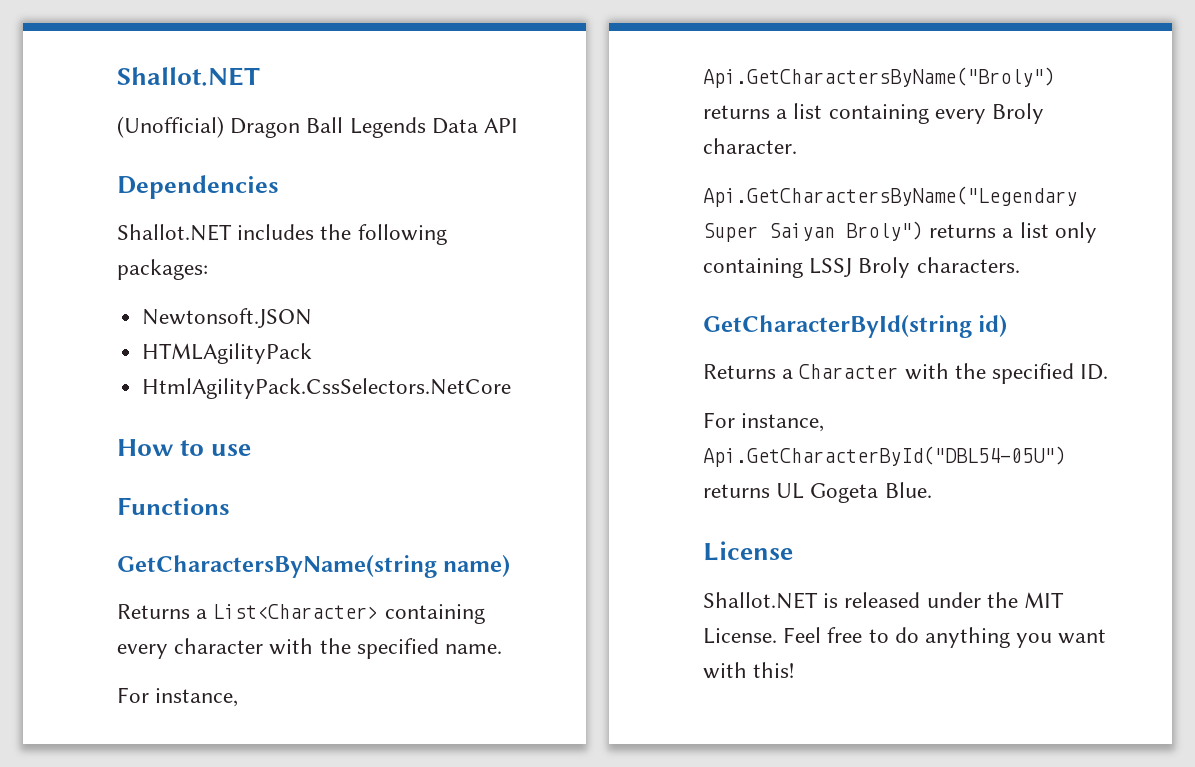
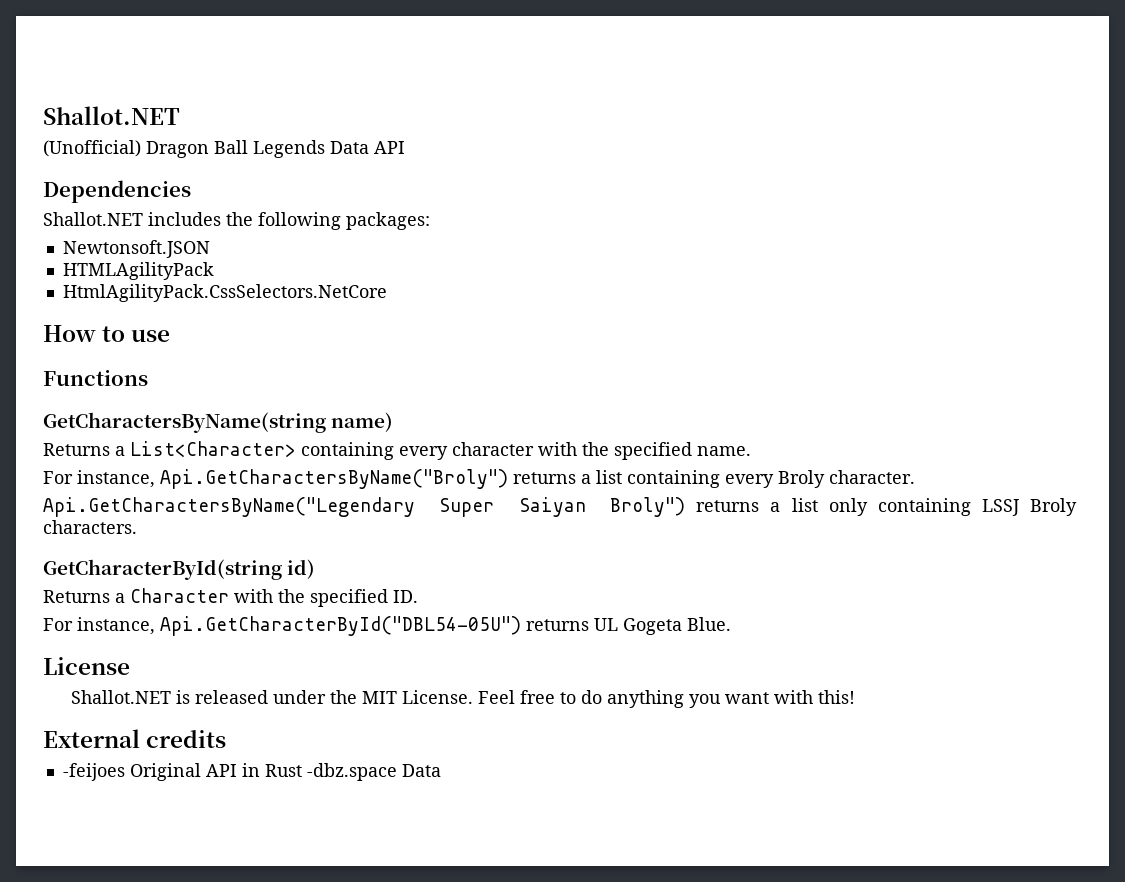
(795, 670) none -> [43,729,227,748] [62,763,441,781] // External credits // -feijoes Original API in Rust -dbz.space Data

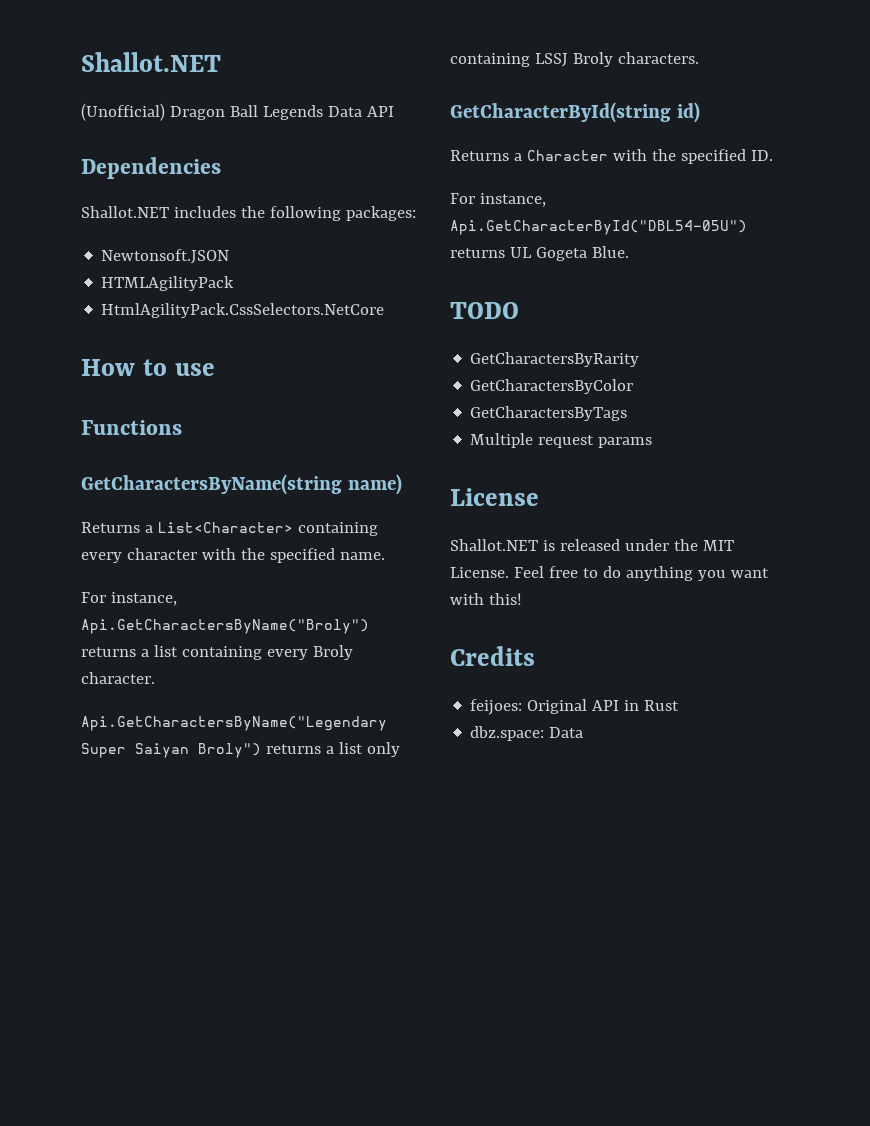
(731, 624) none -> [450,302,519,319] [470,352,640,367] [470,379,634,394] [470,406,628,421] [470,433,653,448] // TODO // GetCharactersByRarity // GetCharactersByColor // GetCharactersByTags // Multiple request params
[43,729,227,748] [62,763,125,781] External credits // -feijoes -> [450,646,535,666] [470,699,523,715] Credits // feijoes:
[306,763,397,781] -dbz.space -> [470,726,545,741] // dbz.space:

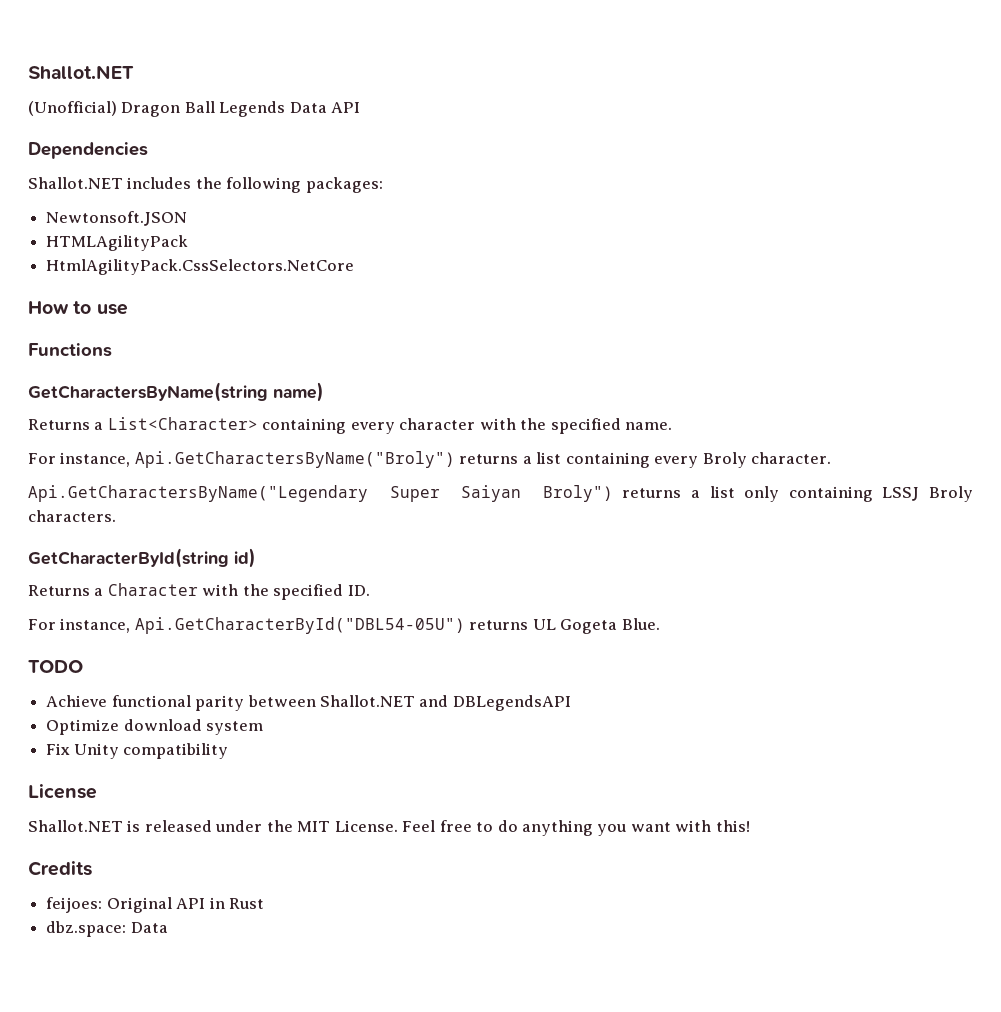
[470,352,640,367] [470,379,634,394] [470,406,628,421] [470,433,653,448] GetCharactersByRarity // GetCharactersByColor // GetCharactersByTags // Multiple request params -> [46,695,571,711] [46,719,264,735] [46,743,229,759] Achieve functional parity between Shallot.NET and DBLegendsAPI // Optimize download system // Fix Unity compatibility

